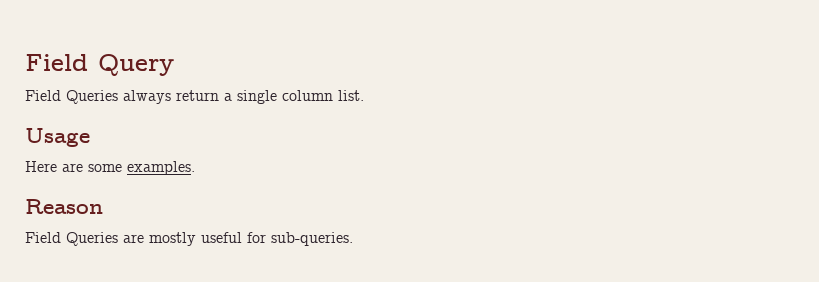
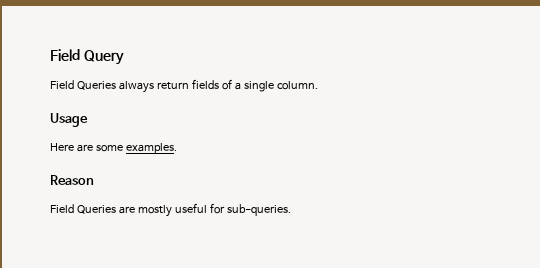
[224,90,364,104] a single column list. -> [191,79,318,92] fields of a single column.

